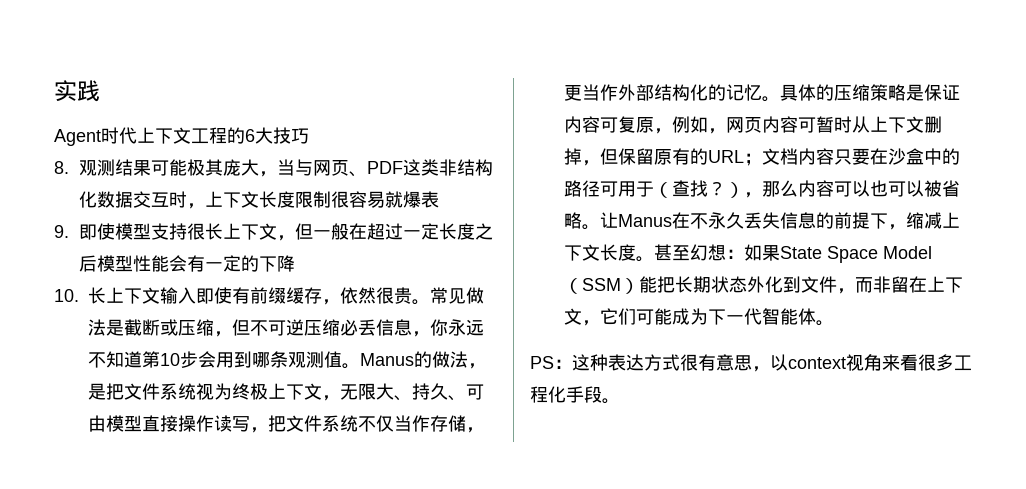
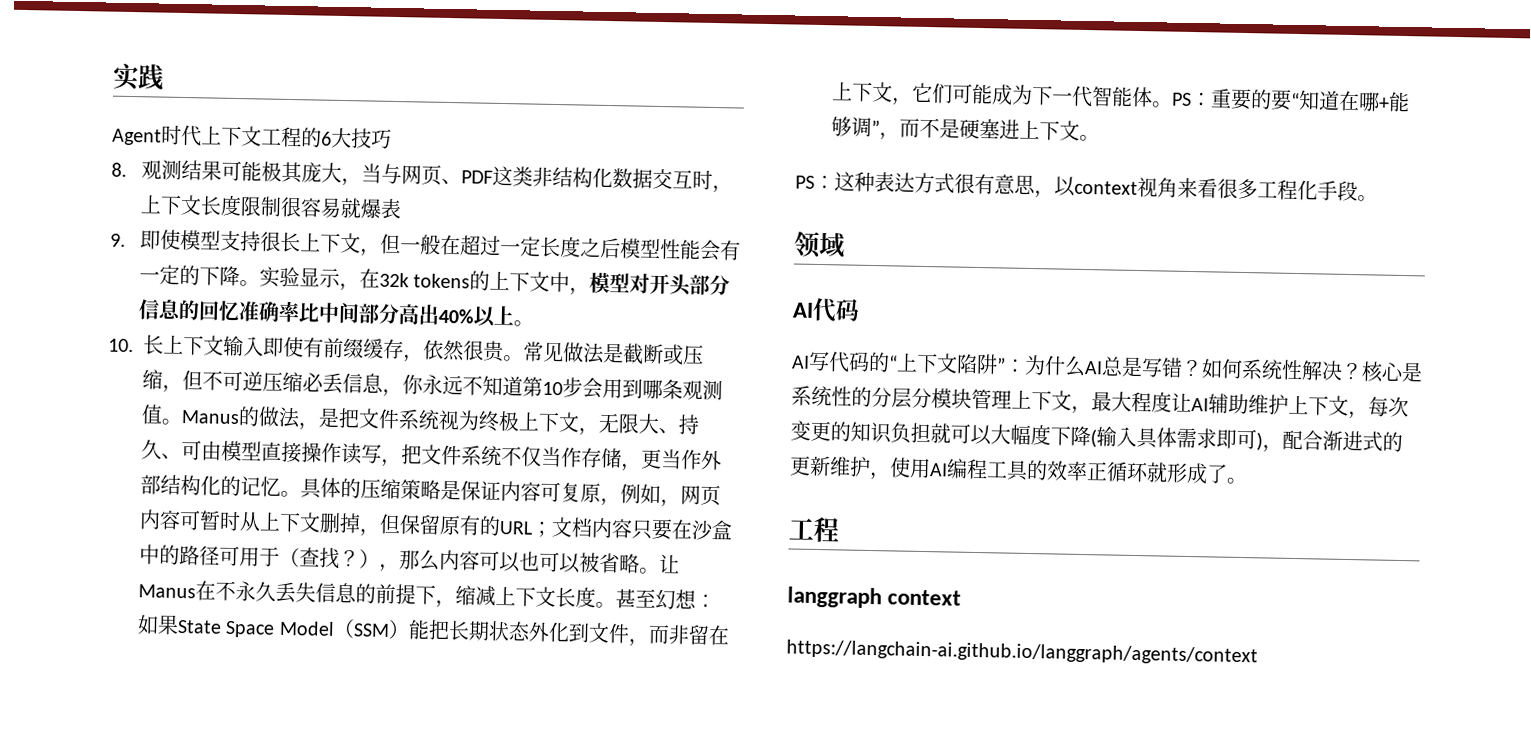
(295, 263) none -> [238,266,731,296] [137,299,534,327] 。实验显示，在32k tokens的上下文中，模型对开头部分信息的回忆准确率比中间部分高出40%以上。
(834, 323) none -> [1171,88,1410,113] [831,116,1100,142] PS：重要的要“知道在哪+能够调”，而不是硬塞进上下文。
(620, 401) none -> [794,231,845,259] [792,297,860,323] [791,351,1423,383] [791,385,1409,420] [790,420,1403,453] [789,455,1247,485] [788,516,840,543] [787,586,962,609] [786,639,1258,666] // 领域 // AI代码 // AI写代码的“上下文陷阱”：为什么AI总是写错？如何系统性解决？核心是系统性的分层分模块管理上下文，最大程度让AI辅助维护上下文，每次变更的知识负担就可以大幅度下降(输入具体需求即可)，配合渐进式的更新维护，使用AI编程工具的效率正循环就形成了。 // 工程 // langgraph context // https://langchain-ai.github.io/langgraph/agents/context

